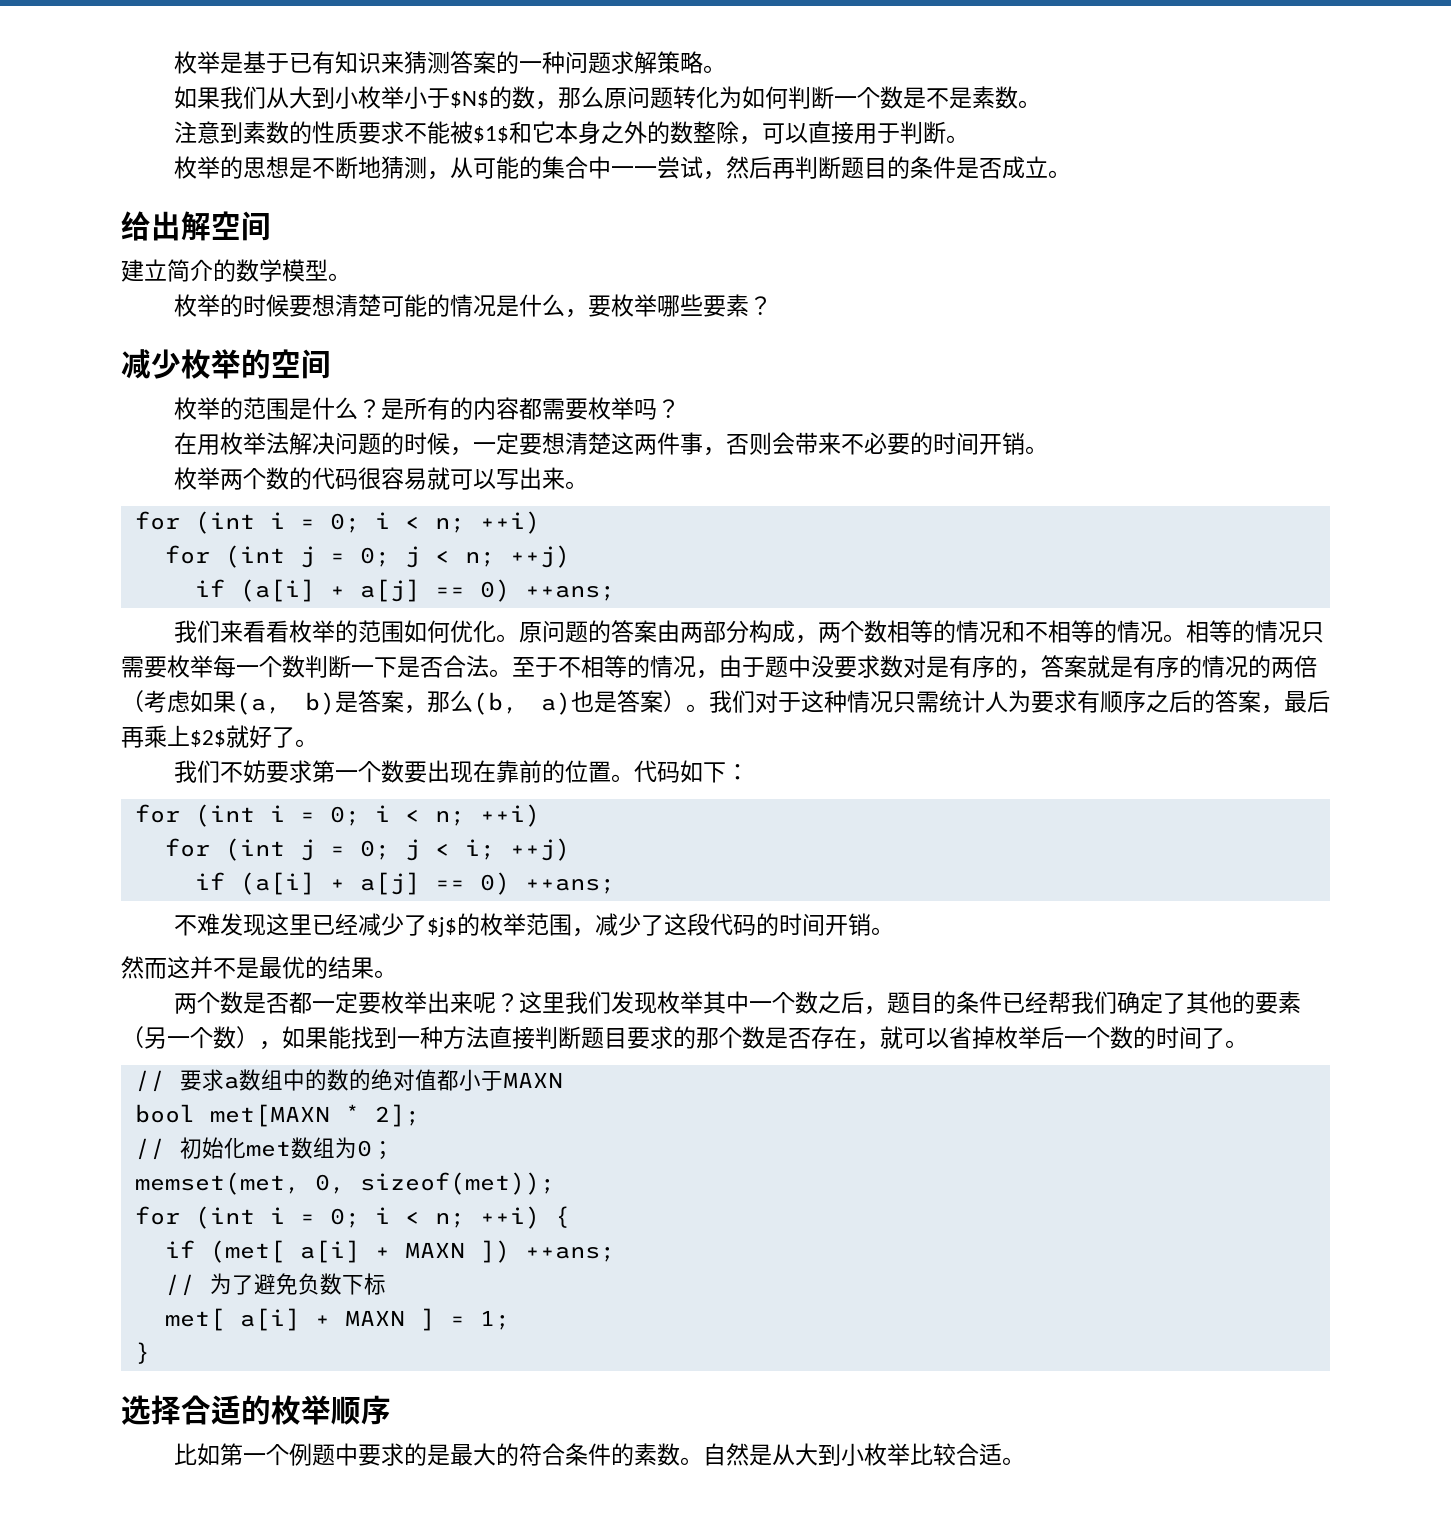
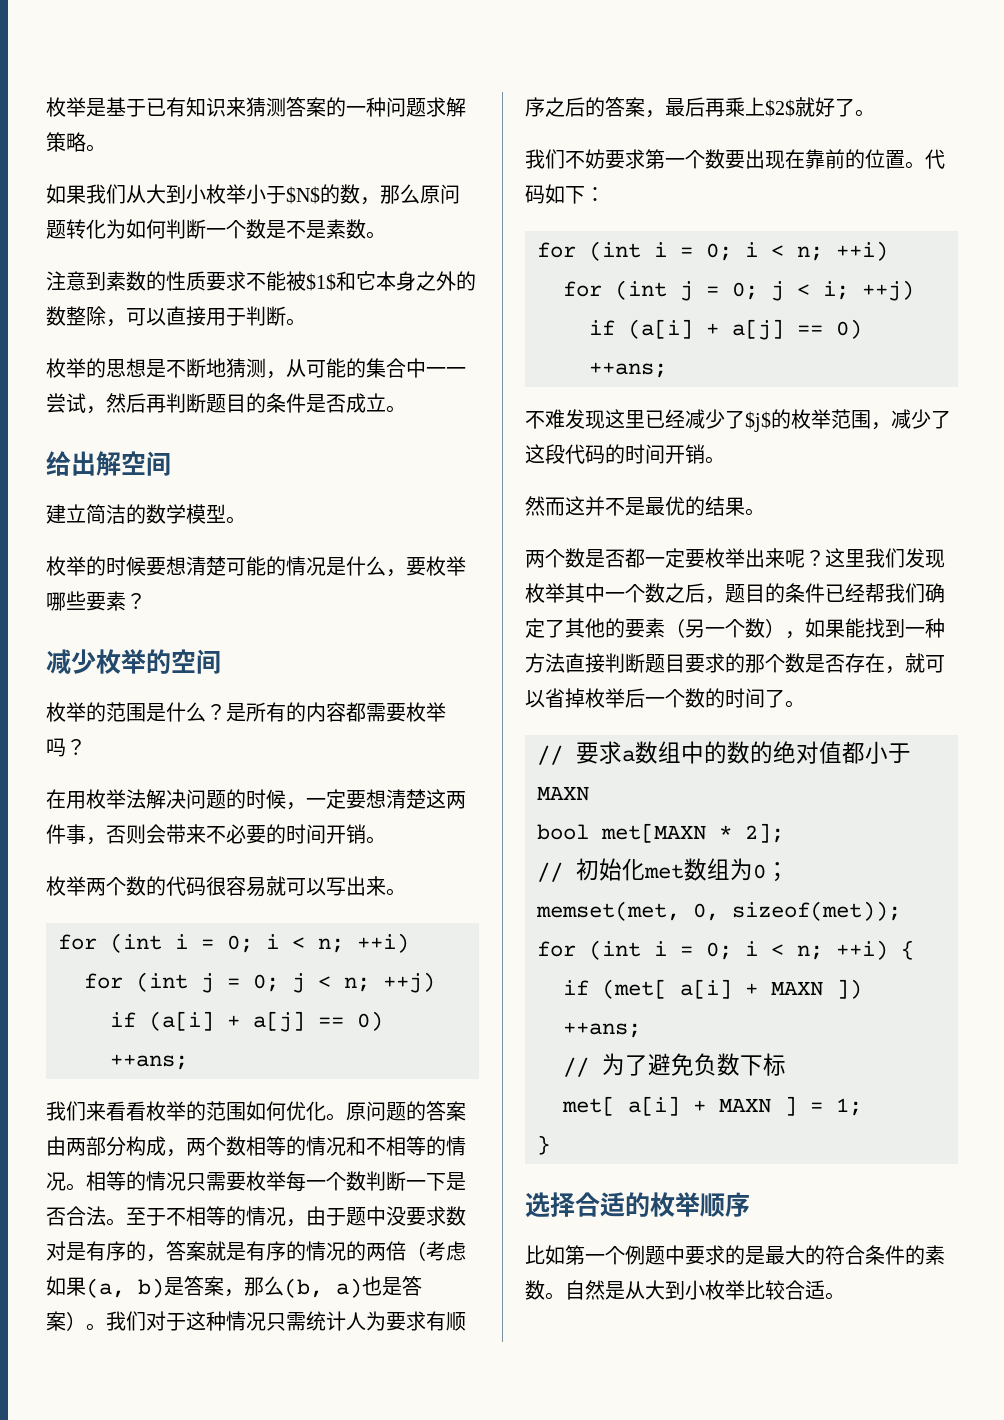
[190,259,213,281] 介 -> [106,504,126,524] 洁

